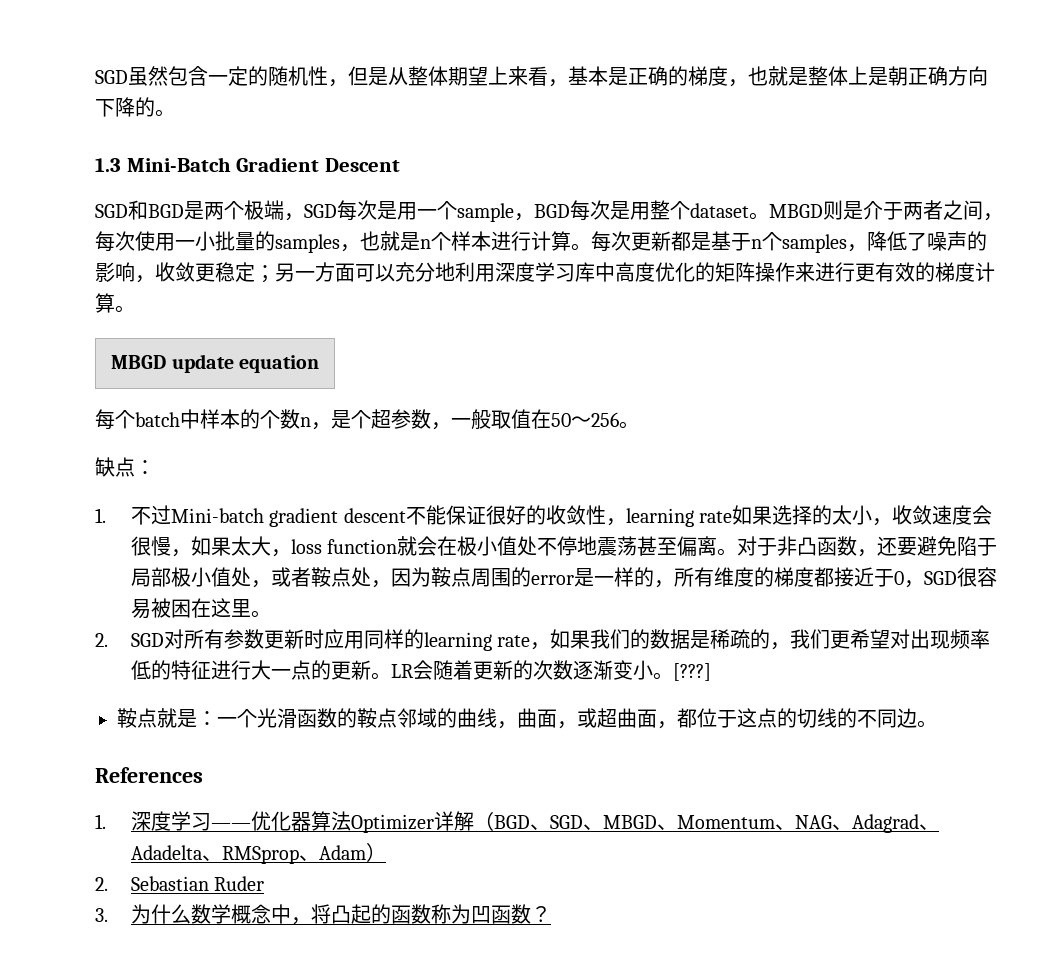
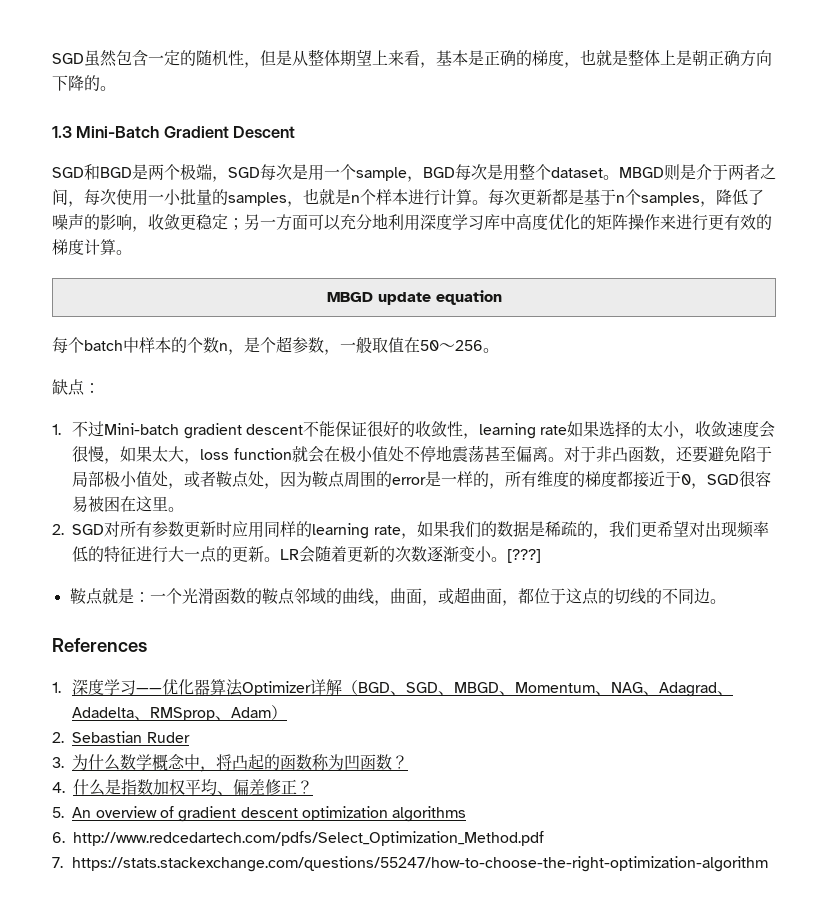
(551, 914) none -> [52,779,313,796] [52,806,467,822] [52,831,544,846] [52,856,769,872] // 4.什么是指数加权平均、偏差修正？ // 5. An overview of gradient descent optimization algorithms // 6. http://www.redcedartech.com/pdfs/Select_Optimization_Method.pdf // 7. https://stats.stackexchange.com/questions/55247/how-to-choose-the-right-optimization-algorithm

